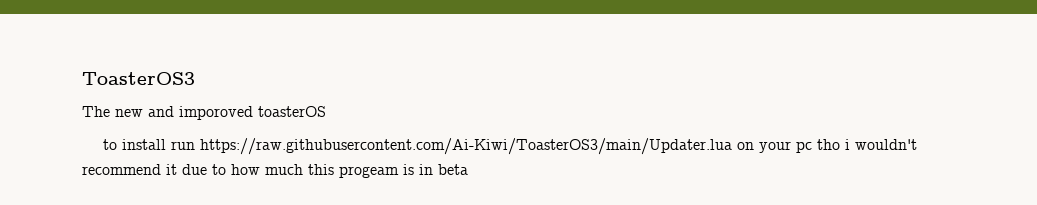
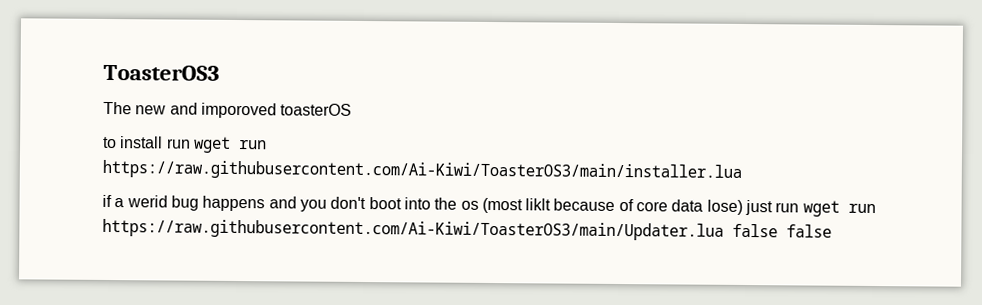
[200,138,918,155] [82,164,468,178] https://raw.githubusercontent.com/Ai-Kiwi/ToasterOS3/main/Updater.lua on your pc tho i wouldn't recommend it due to how much this progeam is in beta -> [192,136,267,153] [102,159,742,182] [102,194,876,217] [102,218,832,241] wget run https://raw.githubusercontent.com/Ai-Kiwi/ToasterOS3/main/installer.lua // if a werid bug happens and you don't boot into the os (most liklt because of core data lose) just run wget run https://raw.githubusercontent.com/Ai-Kiwi/ToasterOS3/main/Updater.lua false false

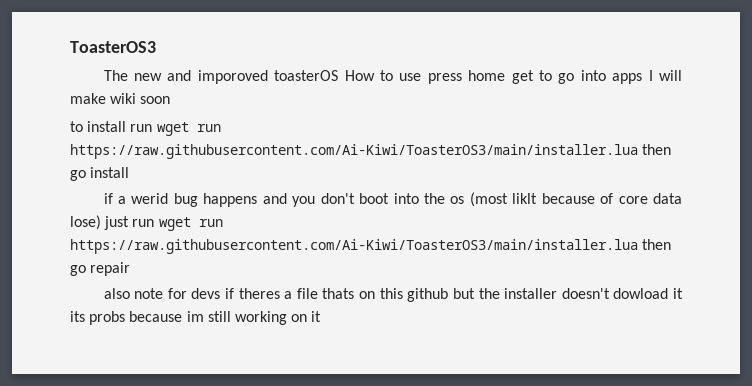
(353, 109) none -> [344,70,682,84] [70,93,171,104] How to use press home get to go into apps I will make wiki soon
(742, 170) none -> [642,144,672,155] [70,167,130,181] then go install
[102,218,832,241] https://raw.githubusercontent.com/Ai-Kiwi/ToasterOS3/main/Updater.lua false false -> [70,239,672,254] [70,262,131,276] [103,288,683,302] [70,311,322,325] https://raw.githubusercontent.com/Ai-Kiwi/ToasterOS3/main/installer.lua then go repair // also note for devs if theres a file thats on this github but the installer doesn't dowload it its probs because im still working on it

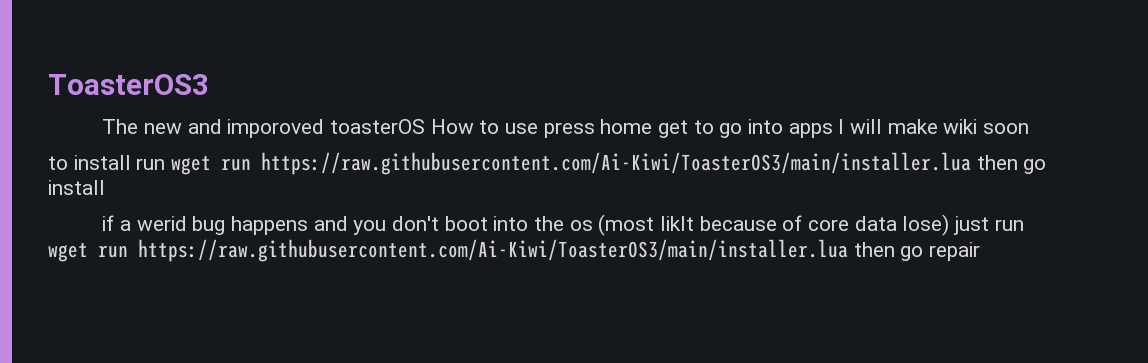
(155, 223) none -> (1024, 225) //
[103,288,683,302] [70,311,322,325] // also note for devs if theres a file thats on this github but the installer doesn't dowload it its probs because im still working on it -> (981, 251) none

